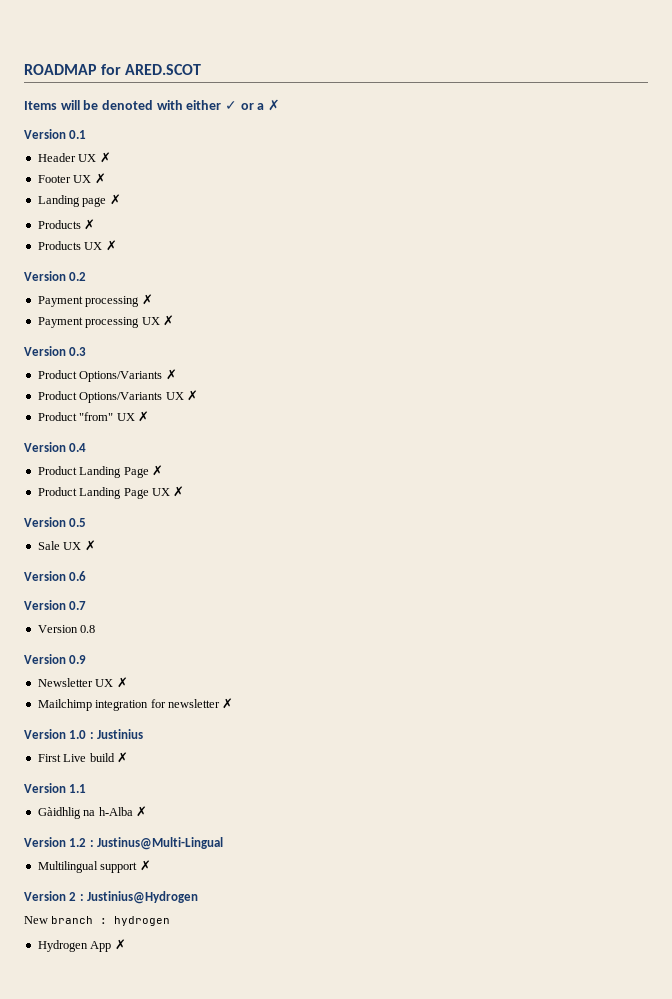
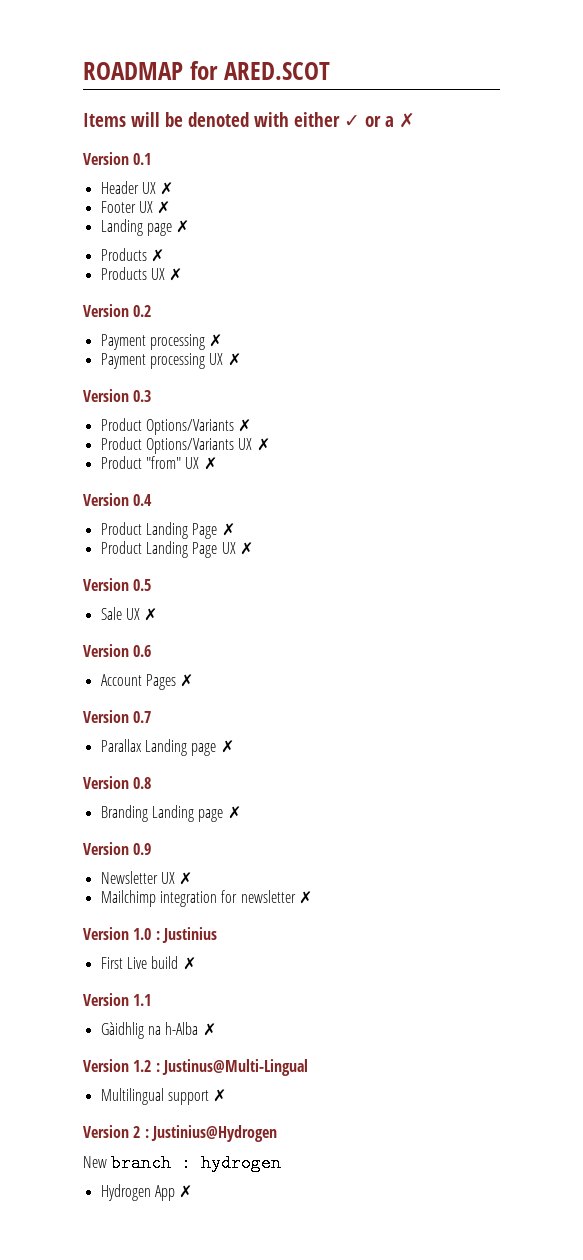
(87, 576) none -> [100,674,194,690] // Account Pages ✗
[37,625,96,633] Version 0.8 -> [100,739,234,756] [83,776,152,789] [100,805,241,822] Parallax Landing page ✗ // Version 0.8 // Branding Landing page ✗

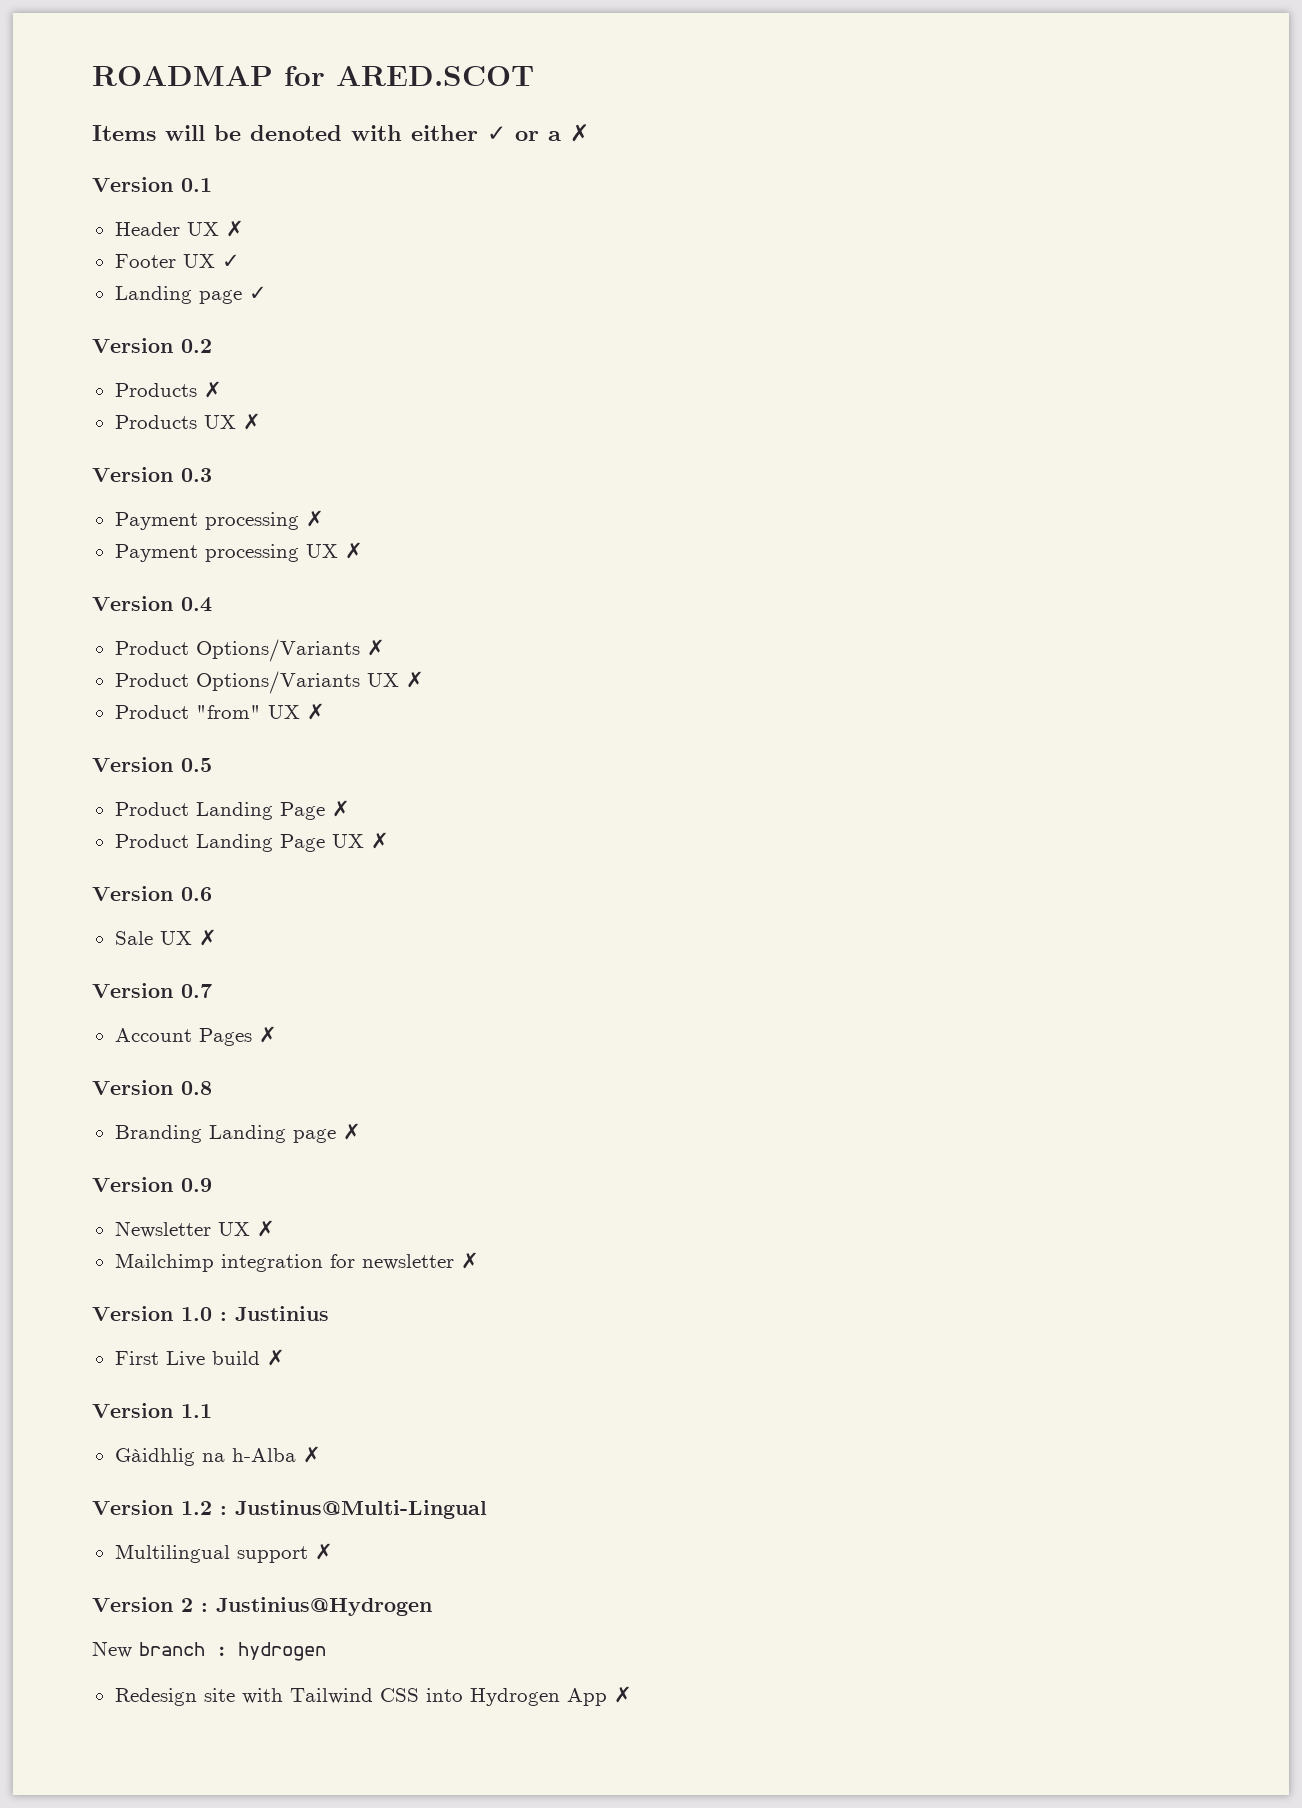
[157,201,171,214] [100,219,190,236] ✗ // Landing page ✗ -> [221,254,240,268] [114,286,267,304] [92,338,212,353] ✓ // Landing page ✓ // Version 0.2
[133,305,152,317] 0.2 -> [181,468,212,482] 0.3
[133,390,152,402] 0.3 -> [181,597,212,612] 0.4
[133,494,153,506] 0.4 -> [181,758,212,772] 0.5
[133,579,152,591] 0.5 -> [181,887,212,901] 0.6
[133,645,152,657] 0.6 -> [181,984,212,998] 0.7
[83,710,152,723] [100,739,234,756] // Version 0.7 // Parallax Landing page ✗ -> (277, 1034) none
(282, 1163) none -> [114,1688,463,1706] Redesign site with Tailwind CSS into

